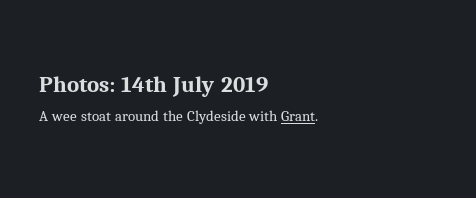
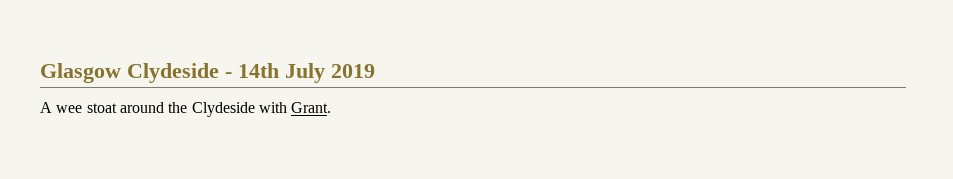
[39,76,115,92] Photos: -> [40,63,232,83] Glasgow Clydeside -

